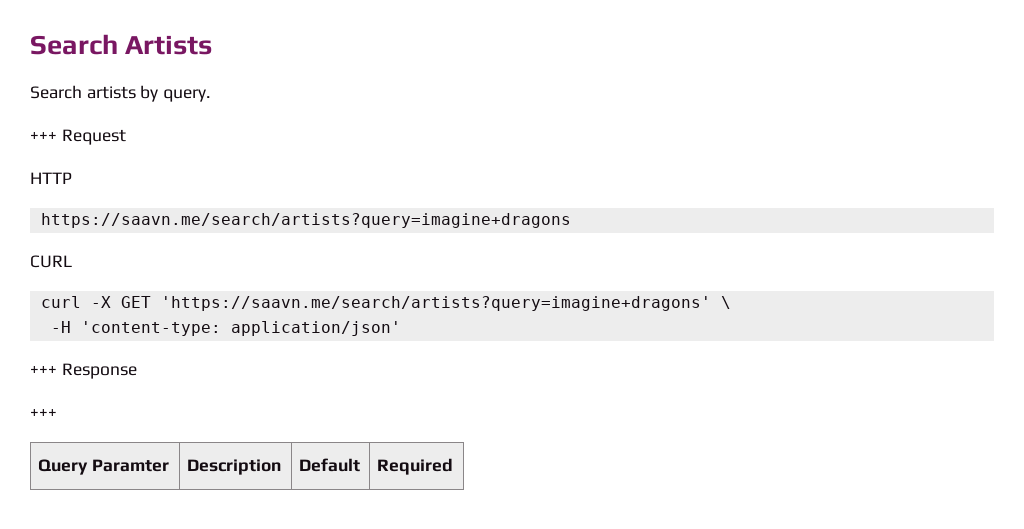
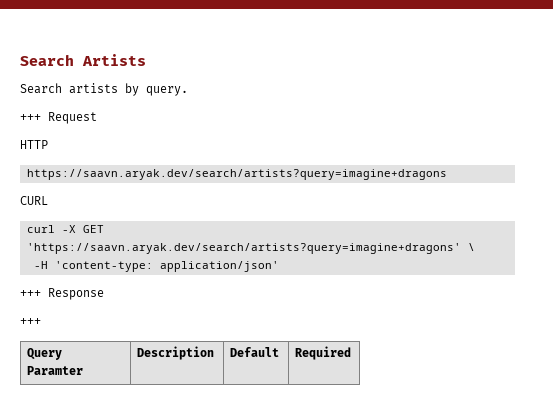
[40,213,571,228] https://saavn.me/search/artists?query=imagine+dragons -> [26,169,447,180] https://saavn.aryak.dev/search/artists?query=imagine+dragons
[160,296,711,311] 'https://saavn.me/search/artists?query=imagine+dragons' -> [26,243,461,254] 'https://saavn.aryak.dev/search/artists?query=imagine+dragons'

